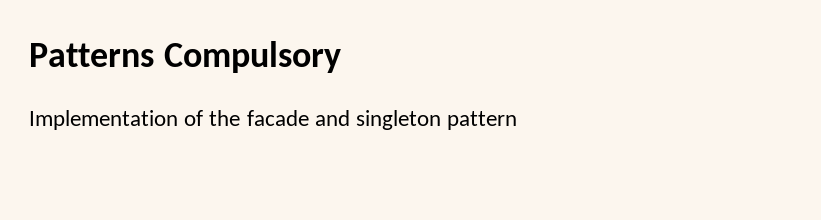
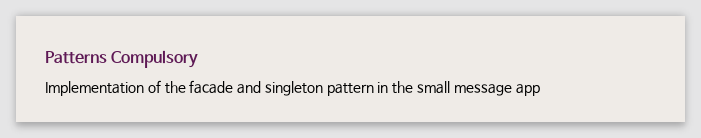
(518, 120) none -> [377,81,540,96] in the small message app

